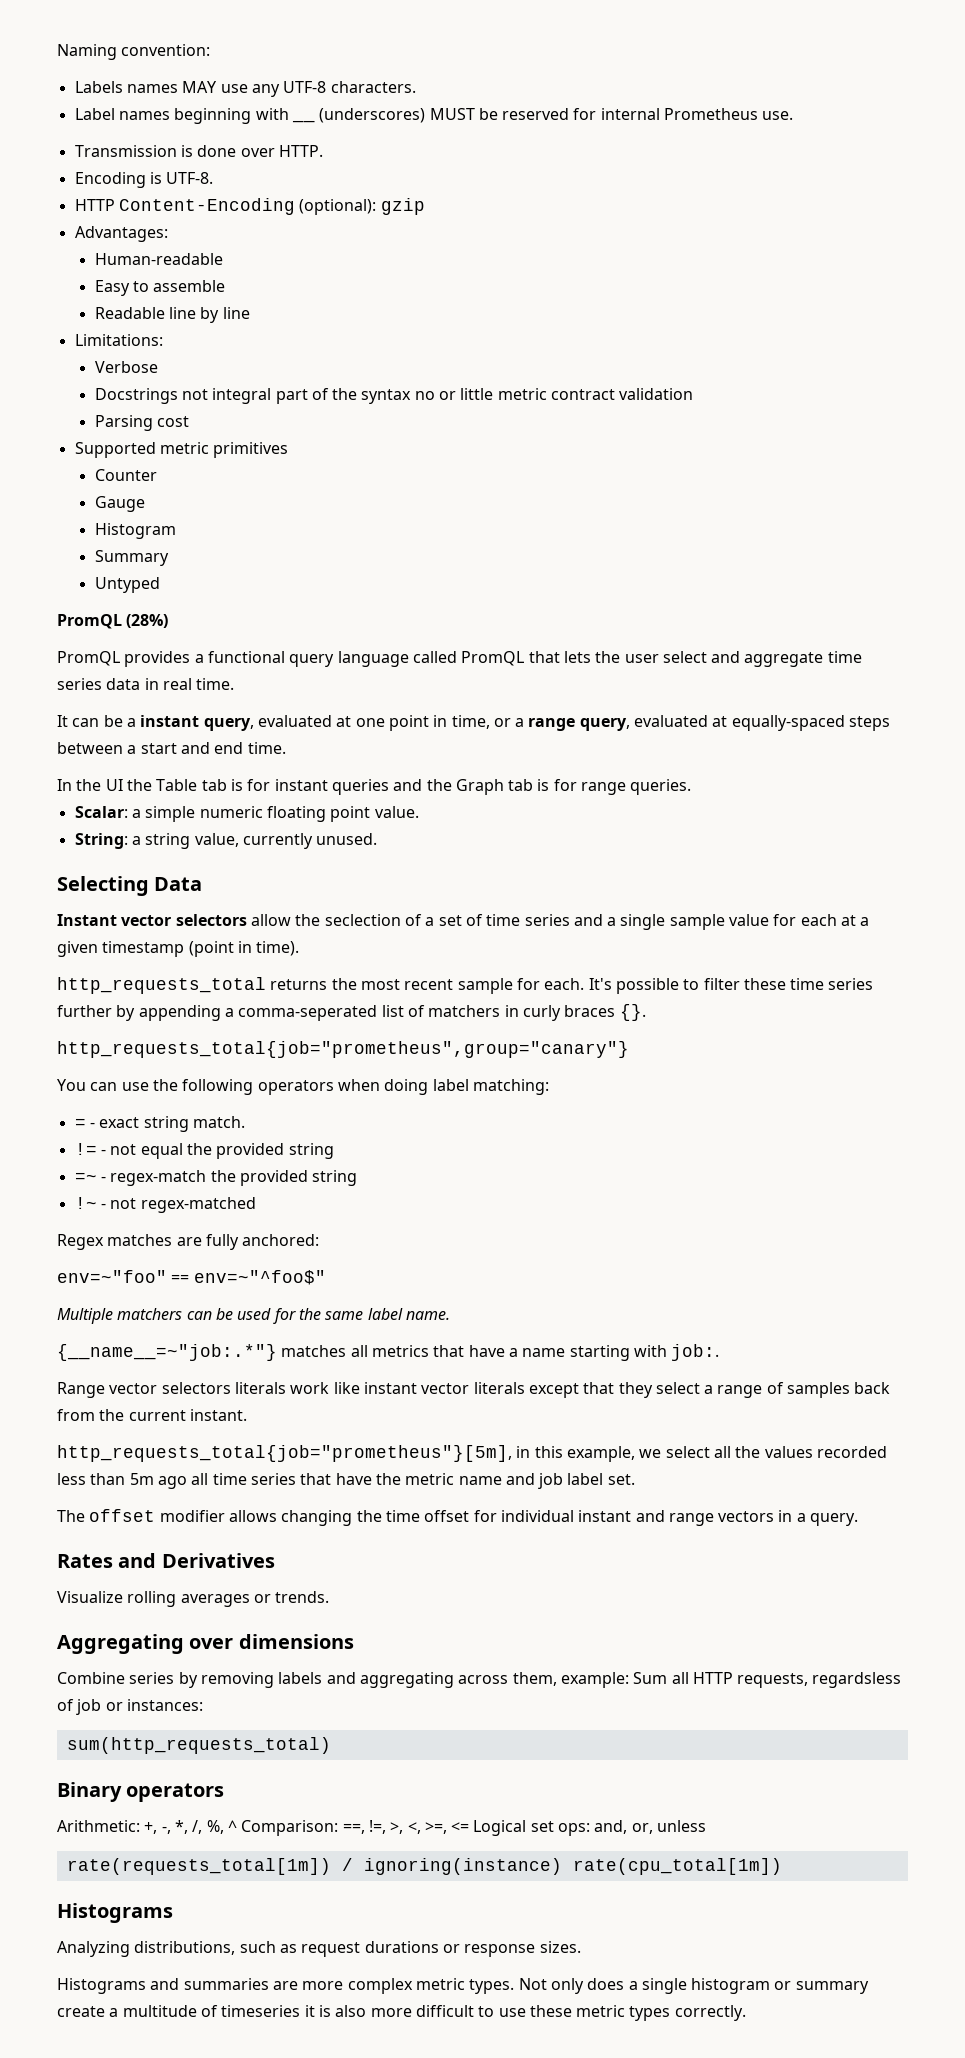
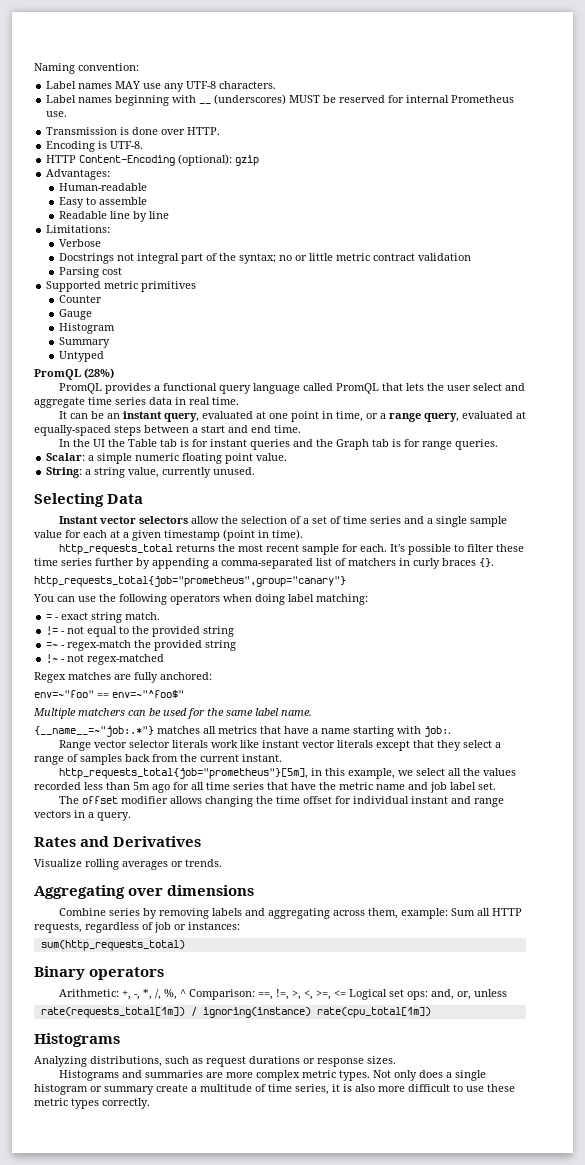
[74,81,123,93] Labels -> [46,81,77,89] Label
[361,389,412,404] syntax -> [239,253,277,264] syntax;
[126,718,136,727] a -> [106,413,120,419] an
[324,914,401,926] seclection -> [240,516,287,524] selection
[238,1005,378,1021] comma-seperated -> [221,558,313,569] comma-separated
(183, 1151) none -> [119,626,130,634] to
[161,1382,231,1394] selectors -> [128,740,170,748] selector
(187, 1482) none -> [173,782,189,790] for
[812,1672,902,1688] regardsless -> [85,922,139,933] regardless
[221,2005,301,2017] timeseries -> [268,1084,329,1095] time series,

